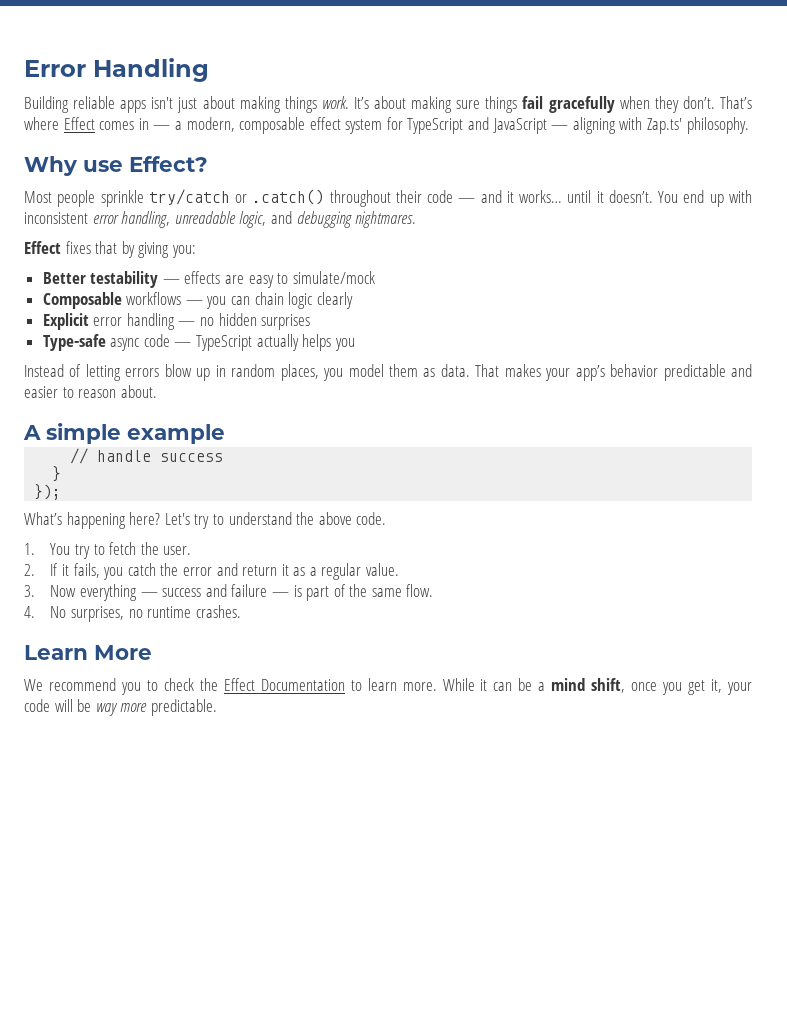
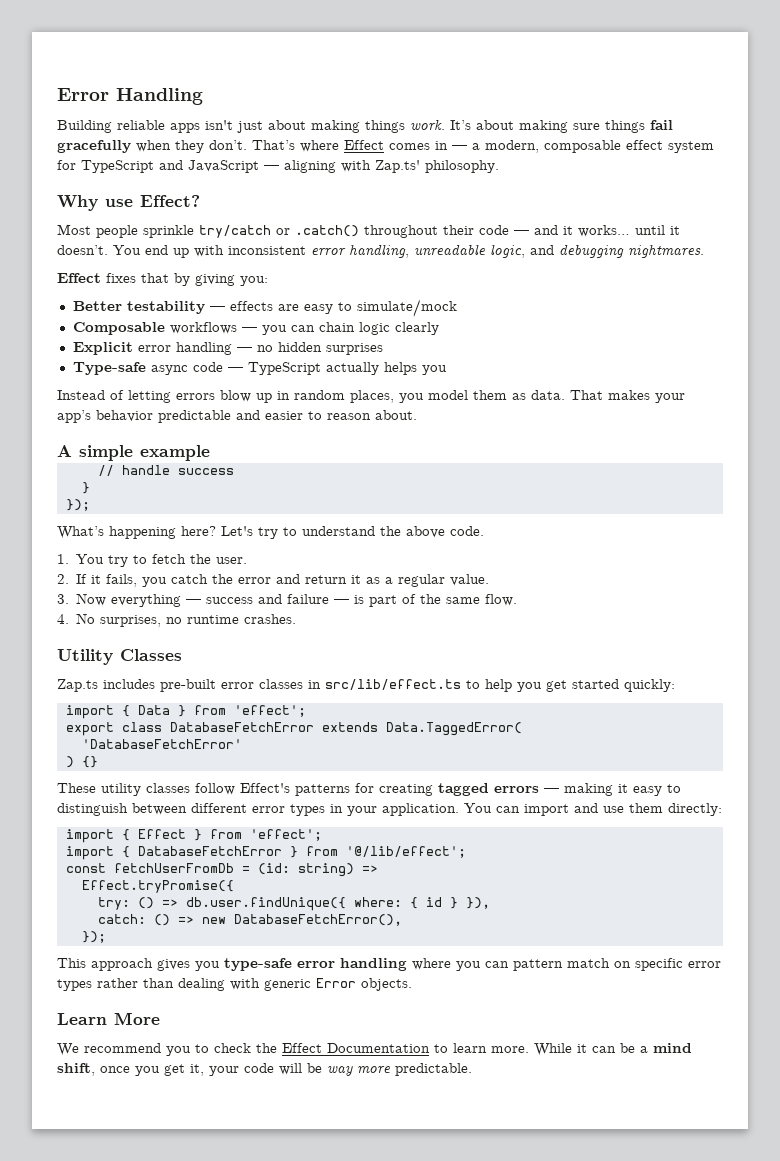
(241, 611) none -> [57,649,182,665] [57,679,675,692] [65,705,306,719] [65,722,522,736] [81,739,242,749] [65,756,98,768] [57,783,681,796] [57,803,722,816] [65,829,322,843] [65,846,466,860] [65,863,378,877] [81,880,234,893] [97,897,490,911] [97,914,402,926] [81,931,106,943] [57,958,721,971] [57,978,412,991] // Utility Classes // Zap.ts includes pre-built error classes in src/lib/effect.ts to help you get started quickly: // import { Data } from 'effect'; // export class DatabaseFetchError extends Data.TaggedError( // 'DatabaseFetchError' // ) {} // These utility classes follow Effect's patterns for creating tagged errors — making it easy to distinguish between different error types in your application. You can import and use them directly: // import { Effect } from 'effect'; // import { DatabaseFetchError } from '@/lib/effect'; // const fetchUserFromDb = (id: string) => // Effect.tryPromise({ // try: () => db.user.findUnique({ where: { id } }), // catch: () => new DatabaseFetchError(), // }); // This approach gives you type-safe error handling where you can pattern match on specific error types rather than dealing with generic Error objects.

